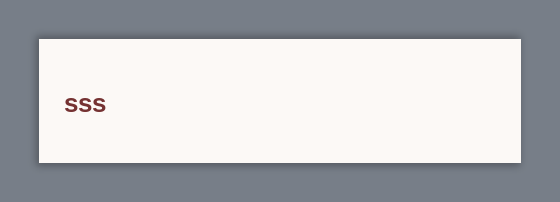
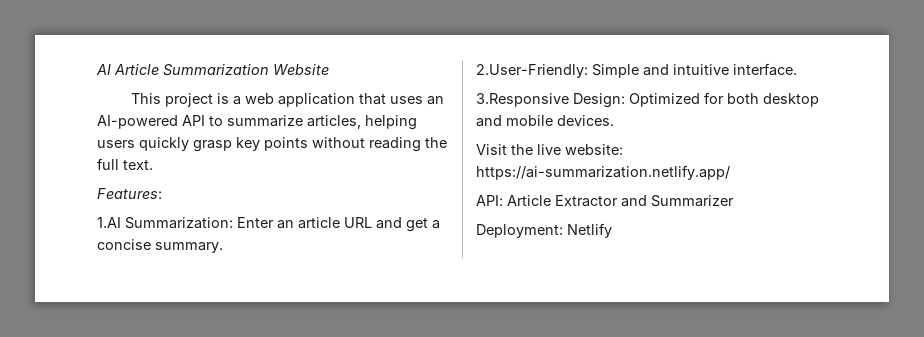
[64,98,106,112] sss -> [96,64,329,76] [130,93,444,107] [97,115,417,130] [97,137,447,152] [97,158,153,170] [97,188,162,199] [97,217,440,232] [97,239,223,253] [476,63,797,78] [476,92,819,108] [476,115,614,127] [476,144,623,155] [476,165,730,180] [476,195,734,207] [476,223,612,238] AI Article Summarization Website // This project is a web application that uses an AI-powered API to summarize articles, helping users quickly grasp key points without reading the full text. // Features: // 1.AI Summarization: Enter an article URL and get a concise summary. // 2.User-Friendly: Simple and intuitive interface. // 3.Responsive Design: Optimized for both desktop and mobile devices. // Visit the live website: https://ai-summarization.netlify.app/ // API: Article Extractor and Summarizer // Deployment: Netlify

